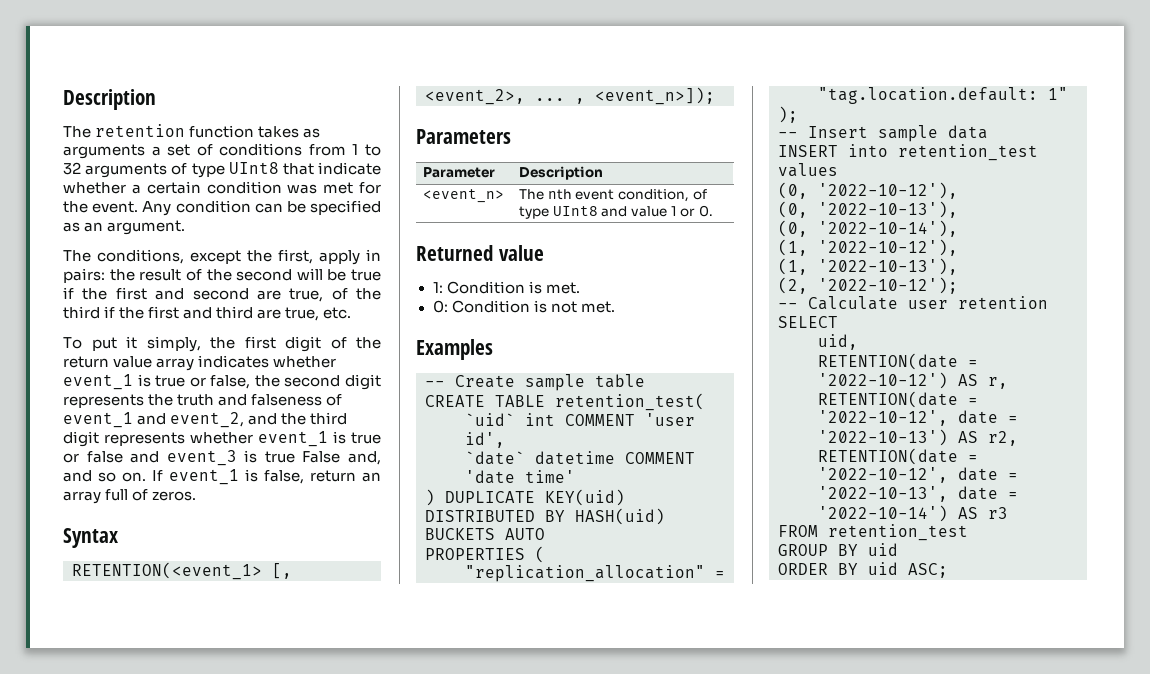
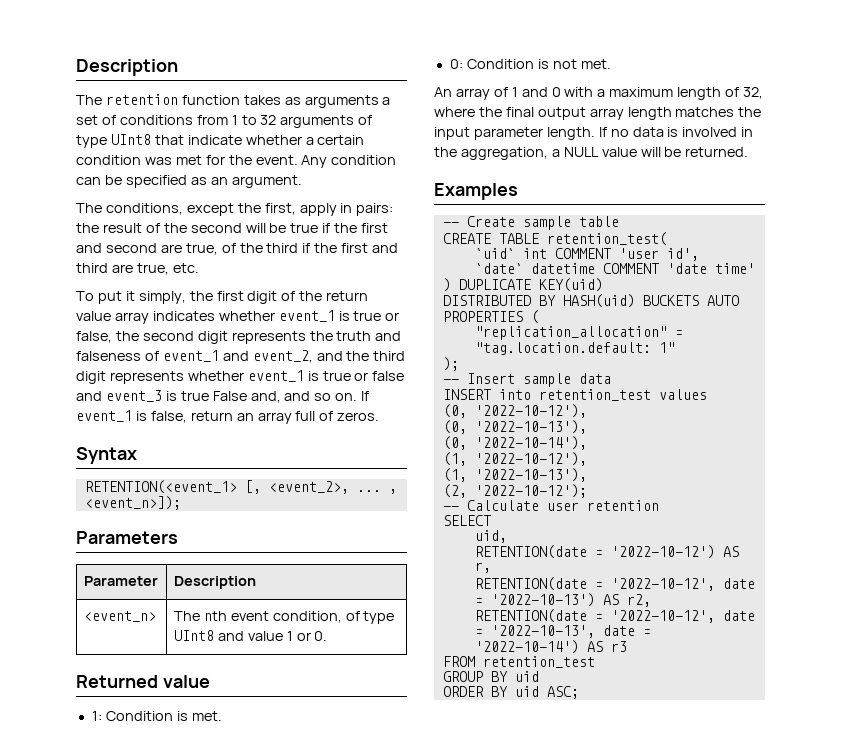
(615, 307) none -> [434,87,764,100] [434,107,762,120] [434,127,754,140] [434,147,749,160] // An array of 1 and 0 with a maximum length of 32, where the final output array length matches the input parameter length. If no data is involved in the aggregation, a NULL value will be returned.

